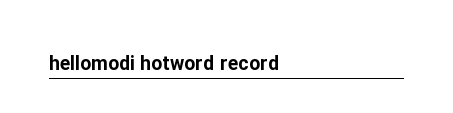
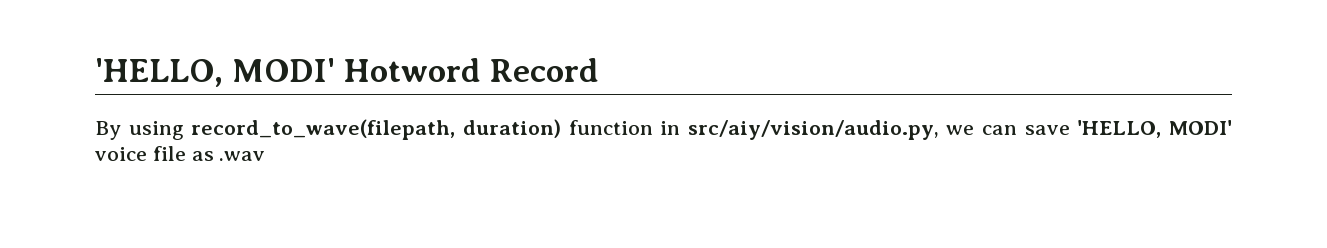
[49,55,279,70] hellomodi hotword record -> [95,58,600,87] [95,119,1232,140] [95,146,266,161] 'HELLO, MODI' Hotword Record // By using record_to_wave(filepath, duration) function in src/aiy/vision/audio.py, we can save 'HELLO, MODI' voice file as .wav

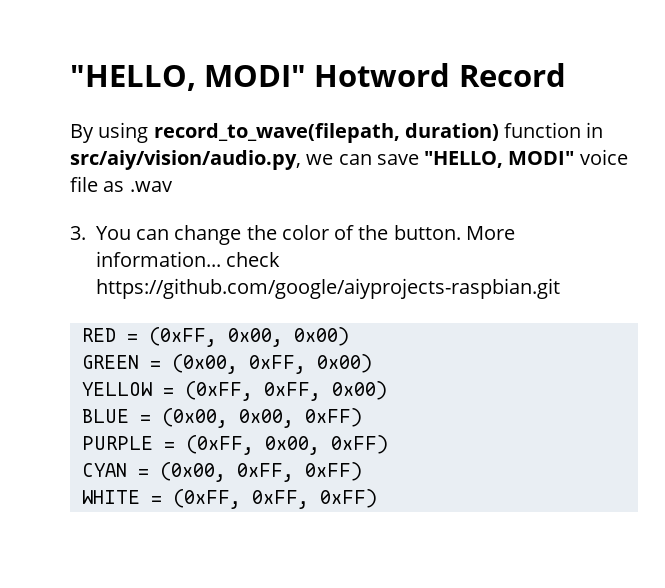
[95,58,336,87] 'HELLO, MODI' -> [70,65,307,91] "HELLO, MODI"
[1077,120,1232,138] 'HELLO, MODI' -> [424,151,575,168] "HELLO, MODI"
(266, 156) none -> [70,225,515,245] [95,251,281,267] [95,278,560,299] [81,327,349,347] [81,354,372,374] [81,381,387,401] [81,408,362,428] [81,435,388,455] [81,462,362,482] [81,489,377,509] // 3. You can change the color of the button. More information... check https://github.com/google/aiyprojects-raspbian.git // RED = (0xFF, 0x00, 0x00) // GREEN = (0x00, 0xFF, 0x00) // YELLOW = (0xFF, 0xFF, 0x00) // BLUE = (0x00, 0x00, 0xFF) // PURPLE = (0xFF, 0x00, 0xFF) // CYAN = (0x00, 0xFF, 0xFF) // WHITE = (0xFF, 0xFF, 0xFF)

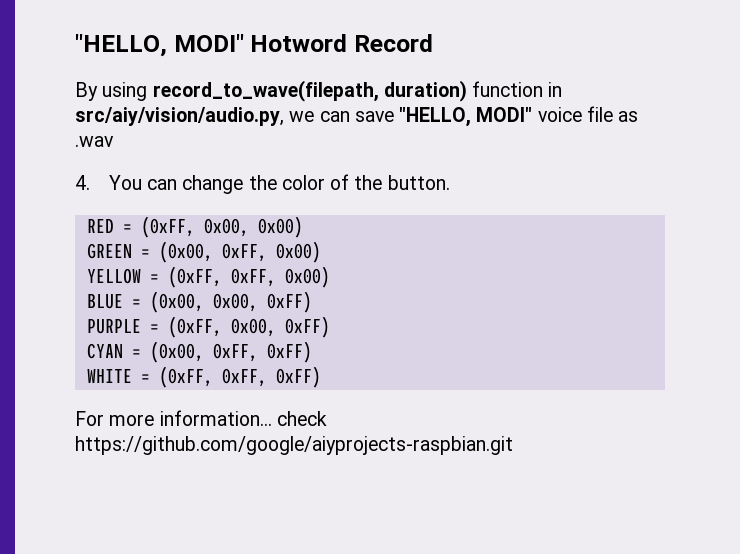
[70,226,86,240] 3. -> [75,175,90,190] 4.
[465,226,515,240] [95,251,281,267] [95,278,560,299] More information... check https://github.com/google/aiyprojects-raspbian.git -> (450, 182) none
(377, 498) none -> [75,410,327,426] [75,436,513,455] // For more information... check https://github.com/google/aiyprojects-raspbian.git

